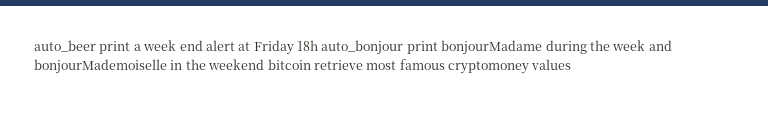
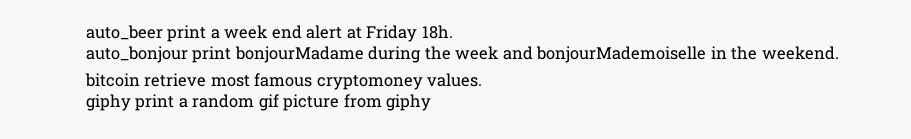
[297,40,318,51] 18h -> [421,25,453,39] 18h. //
[208,59,265,70] weekend -> [761,46,839,60] weekend. //
[531,59,572,70] values -> [427,73,483,87] [86,94,432,111] values. // giphy print a random gif picture from giphy

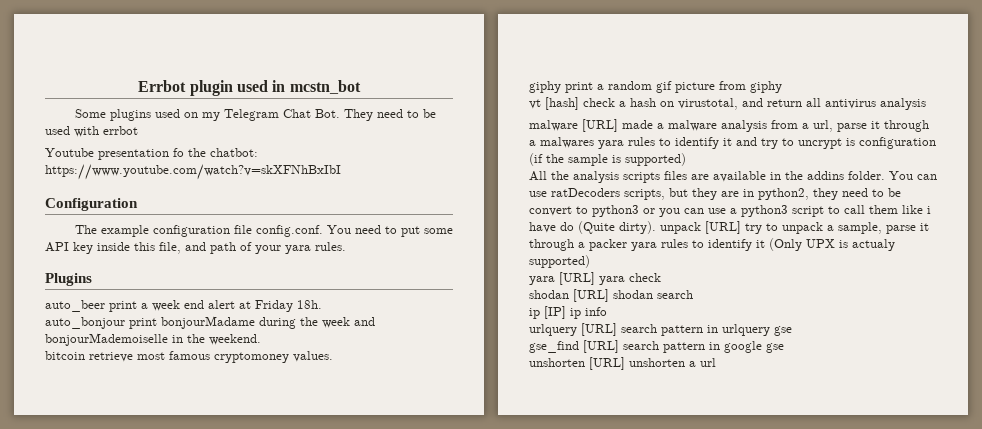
(86, 32) none -> [138,80,361,96] [74,109,436,121] [45,126,138,137] [45,148,258,160] [45,164,341,180] [45,198,138,211] [74,225,453,237] [45,242,346,254] [45,273,92,286] Errbot plugin used in mcstn_bot // Some plugins used on my Telegram Chat Bot. They need to be used with errbot // Youtube presentation fo the chatbot: https://www.youtube.com/watch?v=skXFNhBxIbI // Configuration // The example configuration file config.conf. You need to put some API key inside this file, and path of your yara rules. // Plugins //
(432, 102) none -> [529,97,926,110] [529,119,929,132] [529,137,936,149] [529,153,686,166] [529,171,937,183] [529,188,901,200] [529,205,931,217] [529,221,929,234] [529,238,895,251] [529,255,590,268] [529,272,661,285] [529,289,693,302] [529,306,607,319] [529,323,792,336] [529,340,784,353] [529,357,716,370] // vt [hash] check a hash on virustotal, and return all antivirus analysis // malware [URL] made a malware analysis from a url, parse it through a malwares yara rules to identify it and try to uncrypt is configuration (if the sample is supported) // All the analysis scripts files are available in the addins folder. You can use ratDecoders scripts, but they are in python2, they need to be convert to python3 or you can use a python3 script to call them like i have do (Quite dirty). unpack [URL] try to unpack a sample, parse it through a packer yara rules to identify it (Only UPX is actualy supported) // yara [URL] yara check // shodan [URL] shodan search // ip [IP] ip info // urlquery [URL] search pattern in urlquery gse // gse_find [URL] search pattern in google gse // unshorten [URL] unshorten a url

